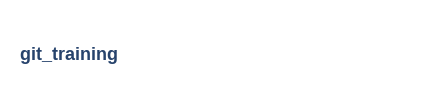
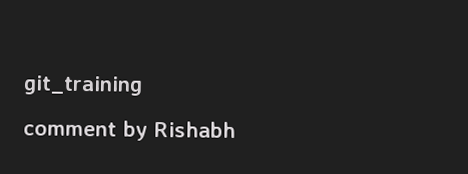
(118, 55) none -> [23,120,236,141] // comment by Rishabh

